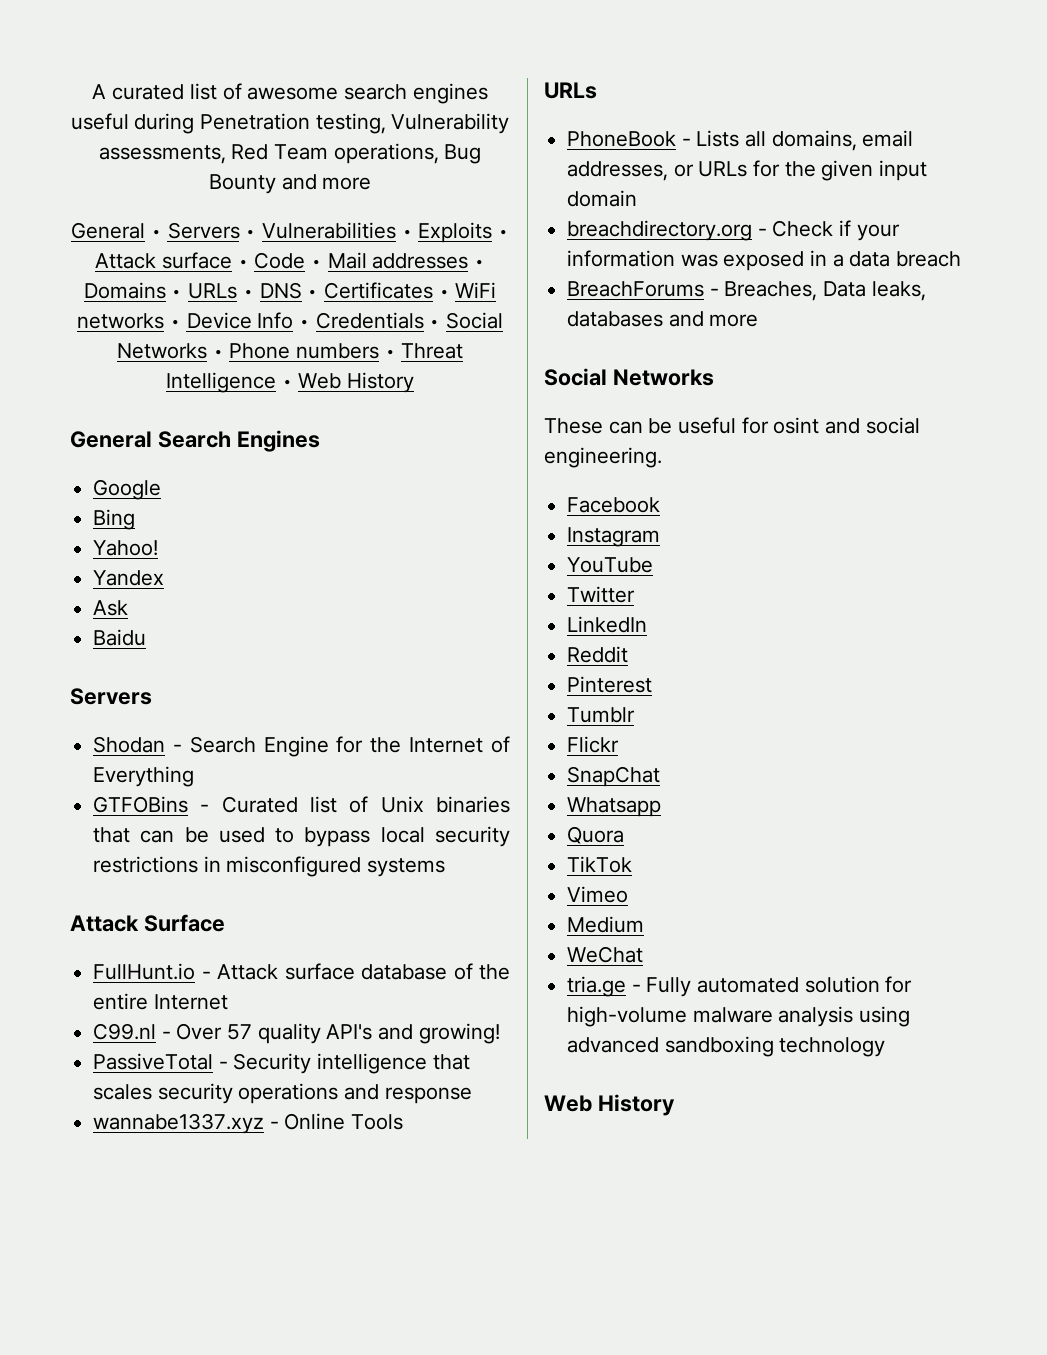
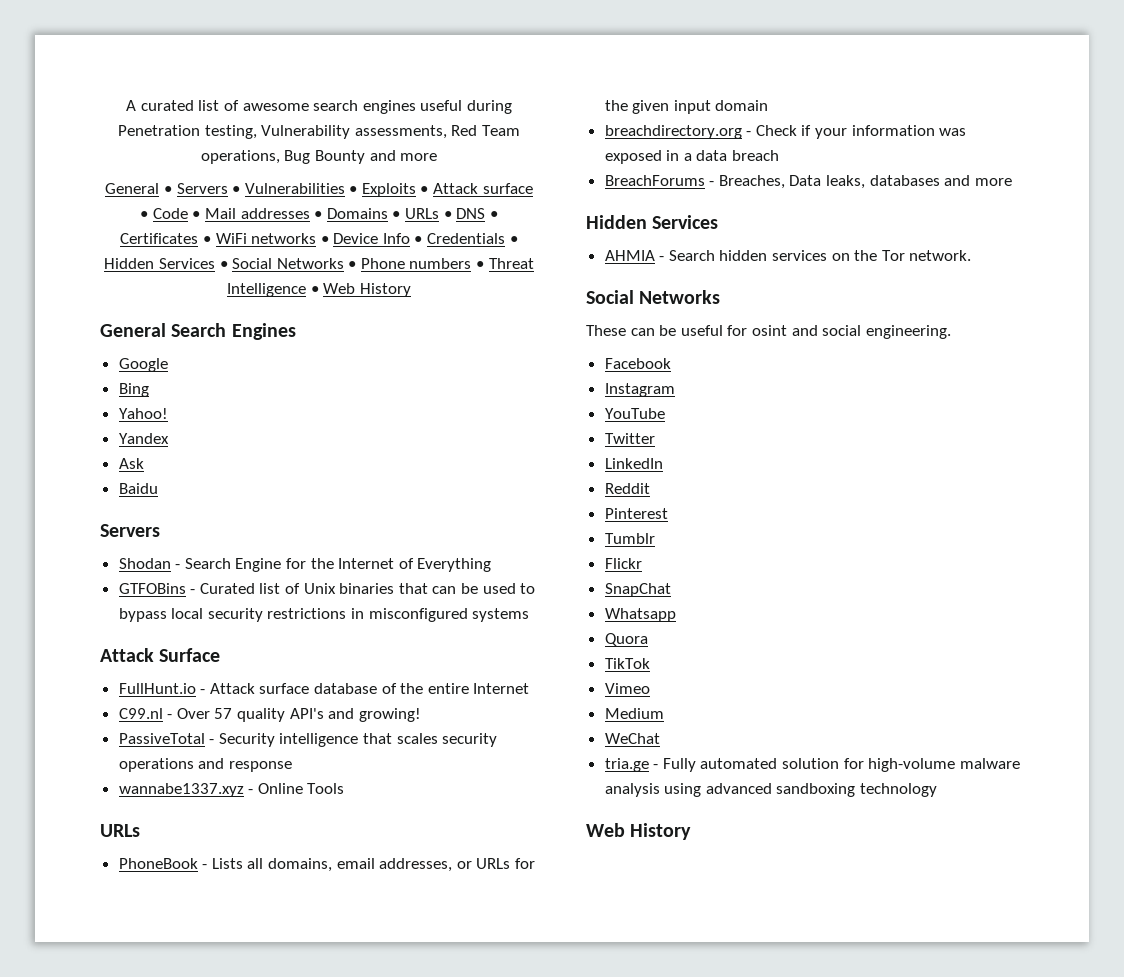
(441, 323) none -> [104,258,228,269] Hidden Services •
(759, 320) none -> [586,215,719,229] [604,250,972,261] // Hidden Services // AHMIA - Search hidden services on the Tor network.

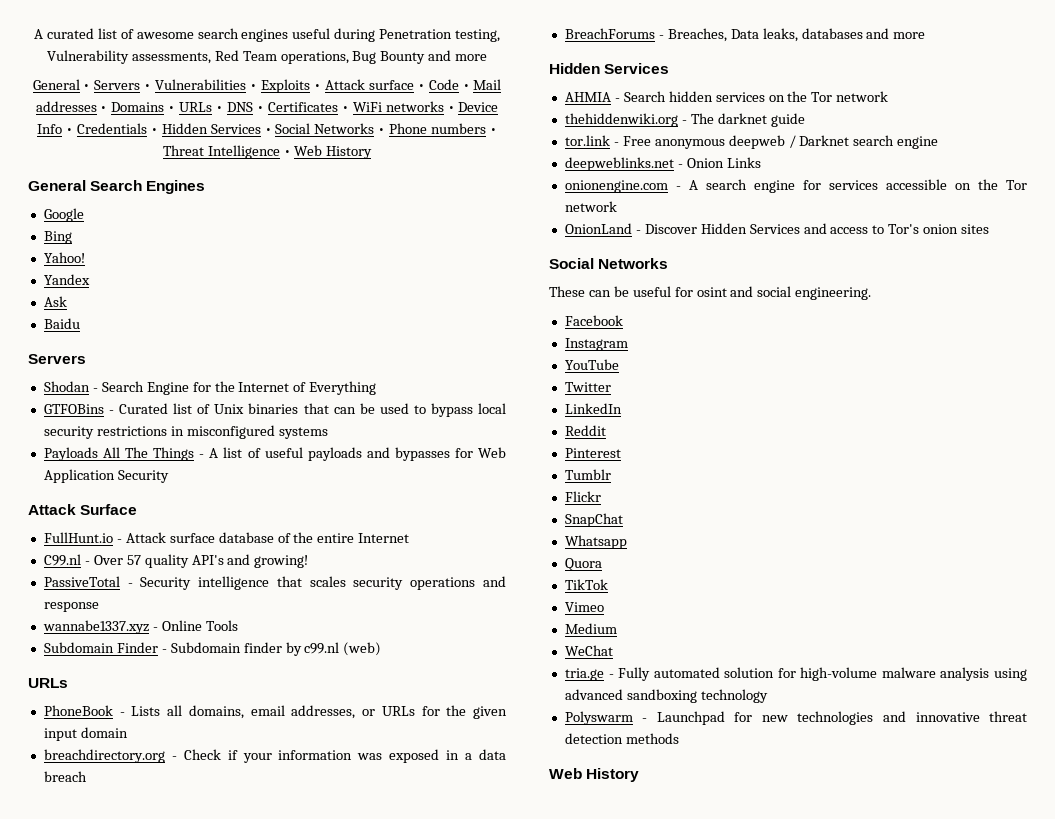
(530, 615) none -> [43,447,507,461] [43,469,169,483] // Payloads All The Things - A list of useful payloads and bypasses for Web Application Security
(345, 788) none -> [43,642,382,656] // Subdomain Finder - Subdomain finder by c99.nl (web)
[909,250,972,261] network. -> [836,91,889,102] [564,113,805,127] [564,135,939,149] [564,157,761,171] [564,179,1027,193] [564,201,617,212] [564,223,990,234] network // thehiddenwiki.org - The darknet guide // tor.link - Free anonymous deepweb / Darknet search engine // deepweblinks.net - Onion Links // onionengine.com - A search engine for services accessible on the Tor network // OnionLand - Discover Hidden Services and access to Tor's onion sites
(938, 790) none -> [564,711,1027,725] [564,733,679,744] // Polyswarm - Launchpad for new technologies and innovative threat detection methods

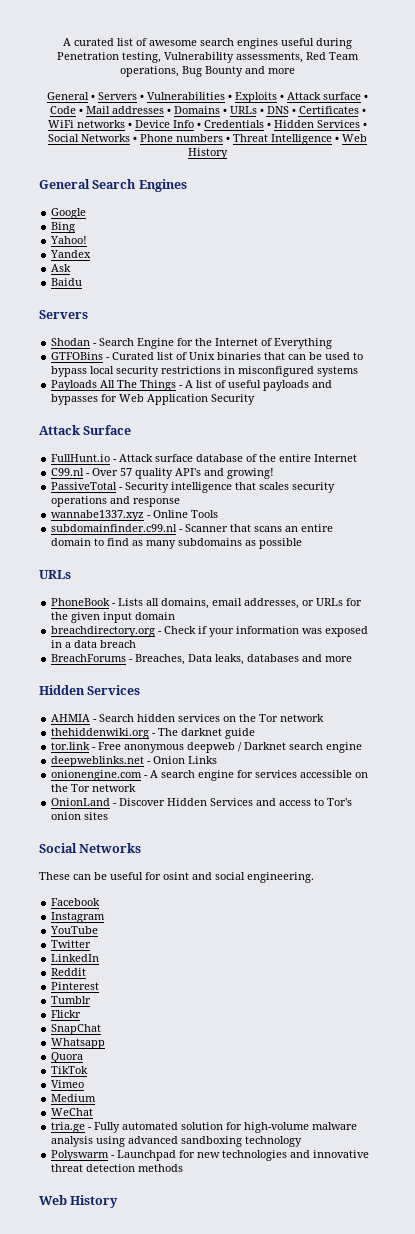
[43,642,382,656] Subdomain Finder - Subdomain finder by c99.nl (web) -> [51,524,334,532] [51,538,303,549] subdomainfinder.c99.nl - Scanner that scans an entire domain to find as many subdomains as possible

